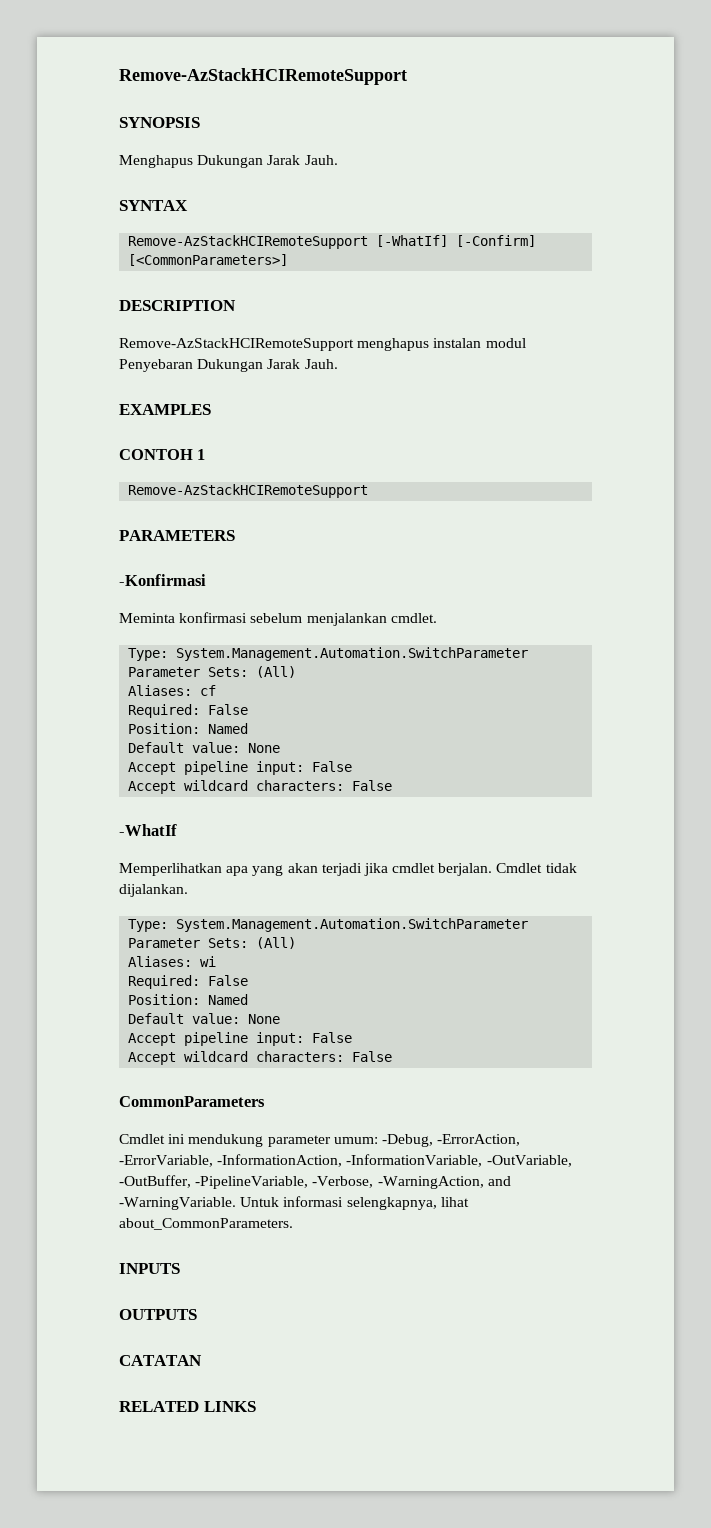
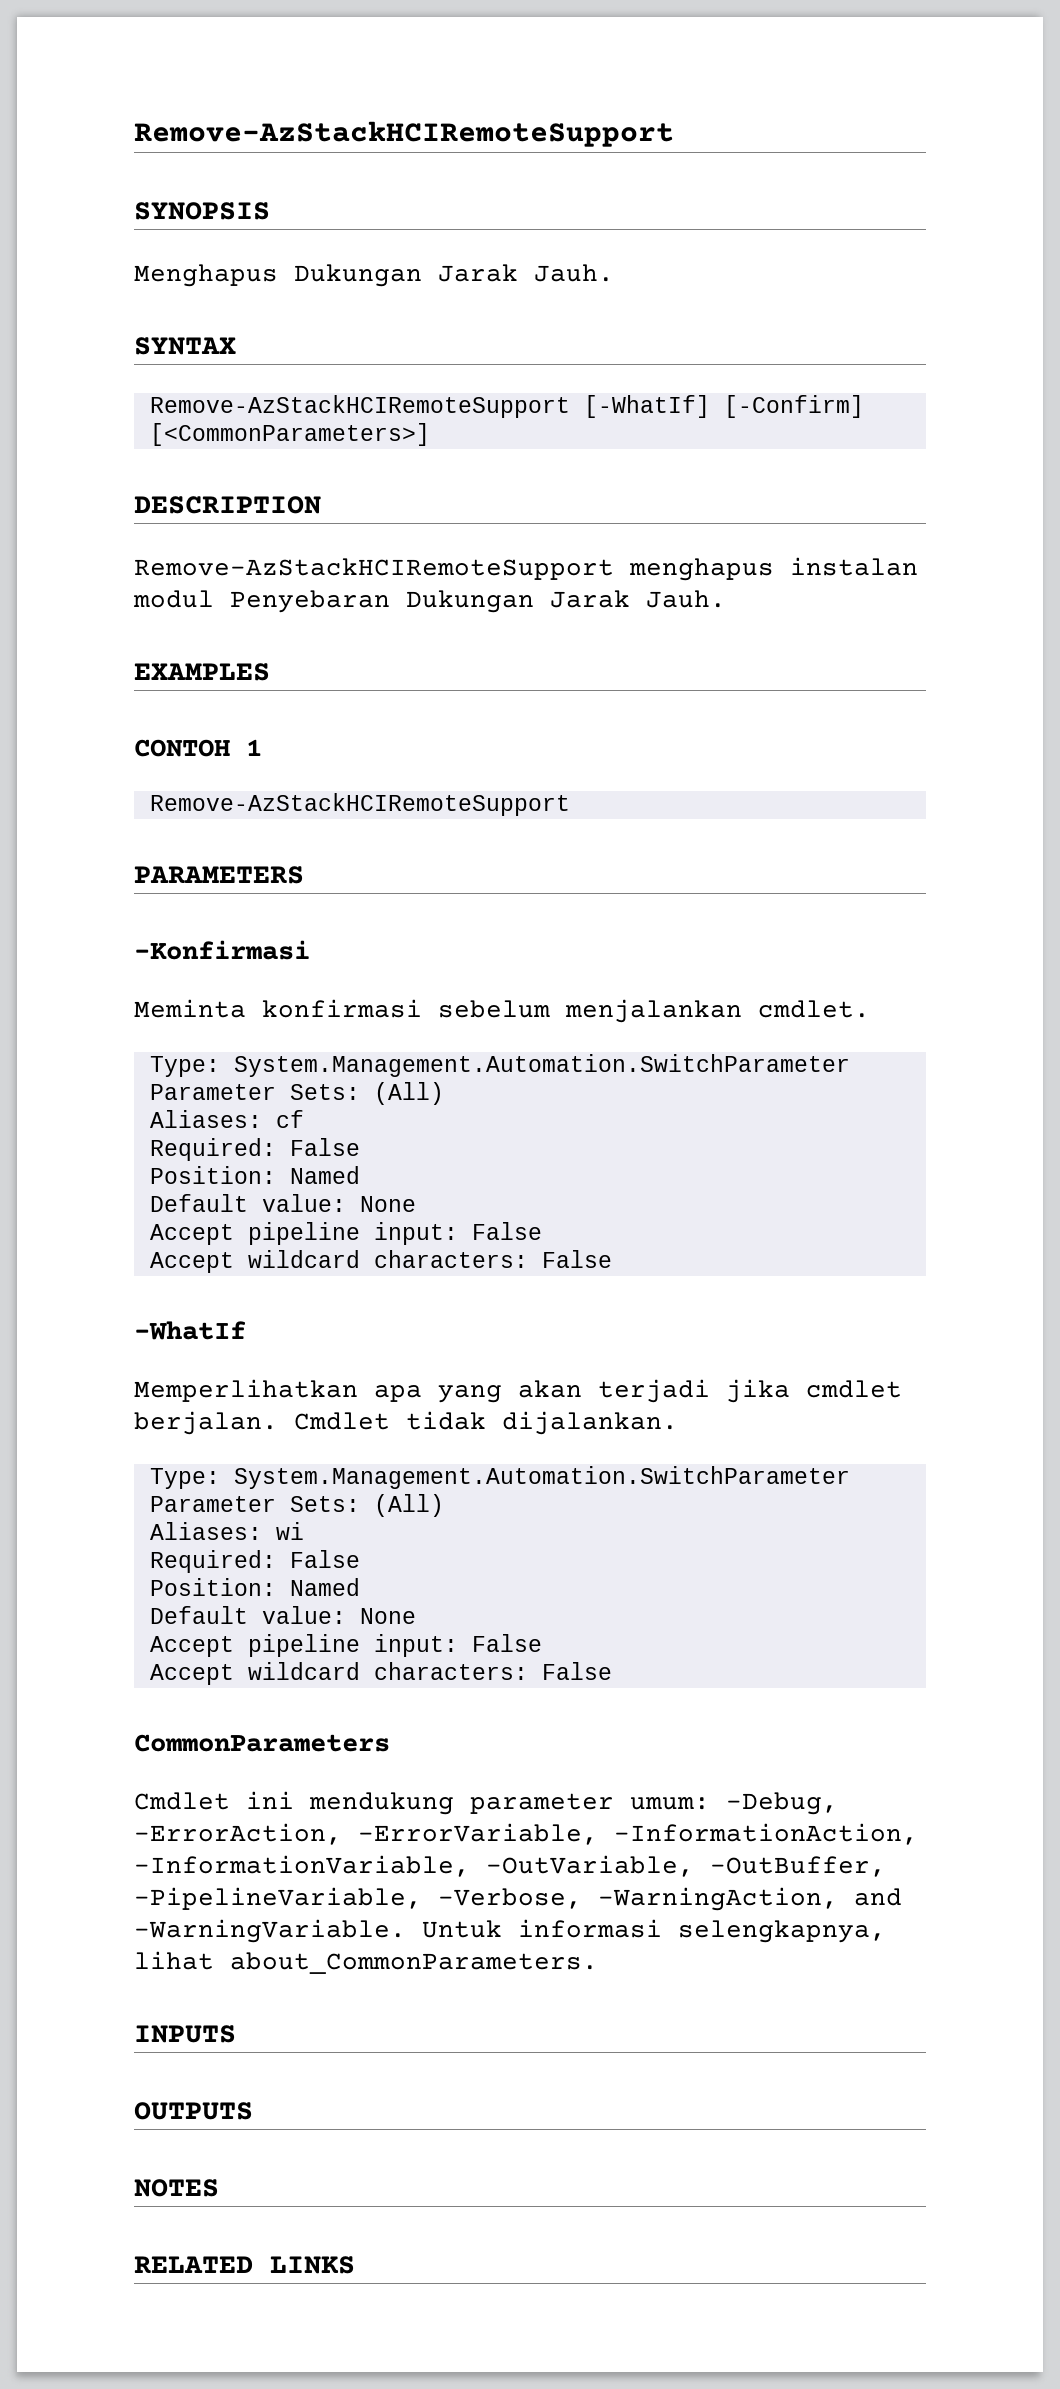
[119,1355,202,1366] CATATAN -> [134,2179,219,2197] NOTES

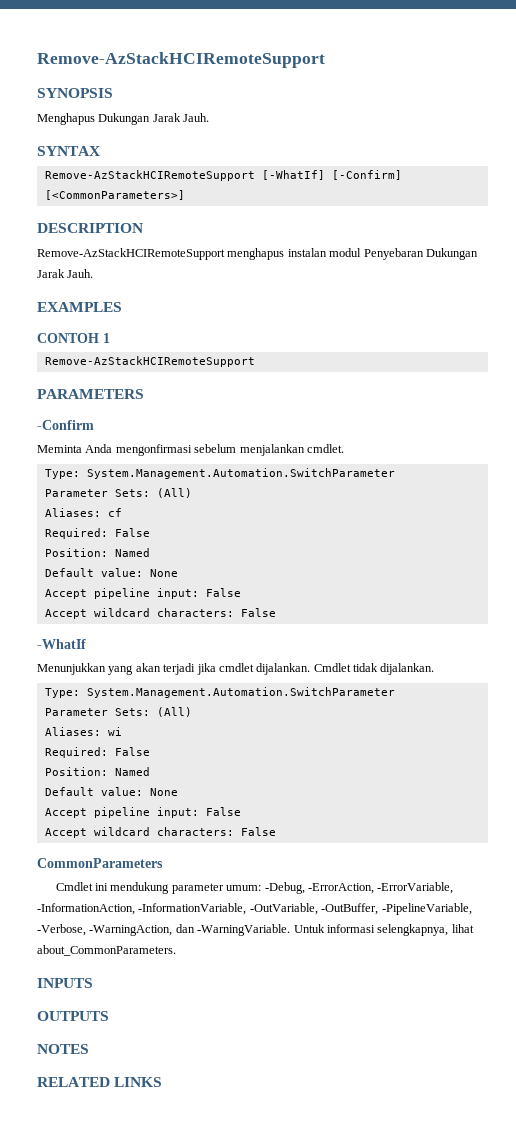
[134,940,310,960] -Konfirmasi -> [37,420,94,430] -Confirm
[262,999,422,1018] konfirmasi -> [85,444,192,456] Anda mengonfirmasi
[134,1379,422,1402] Memperlihatkan apa -> [37,663,106,675] Menunjukkan
[134,1411,278,1435] berjalan. -> [256,663,311,675] dijalankan.
[854,1888,902,1906] and -> [175,924,195,933] dan

